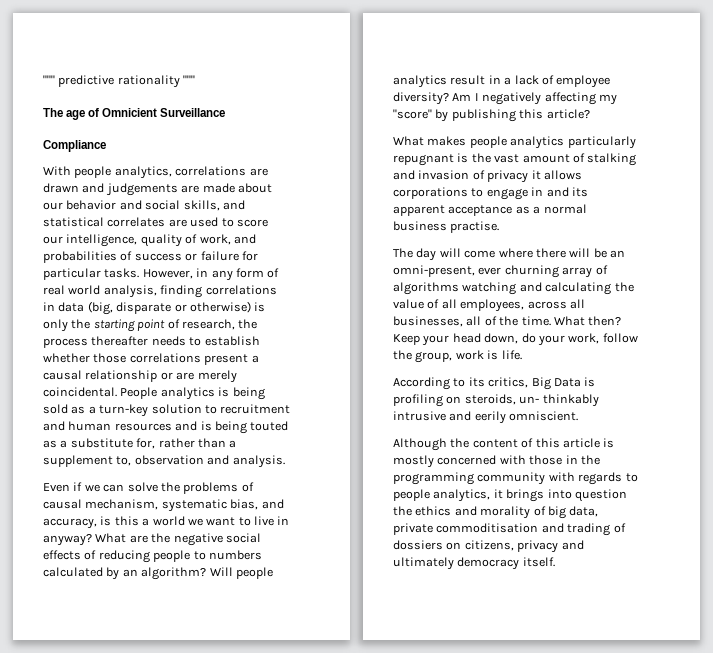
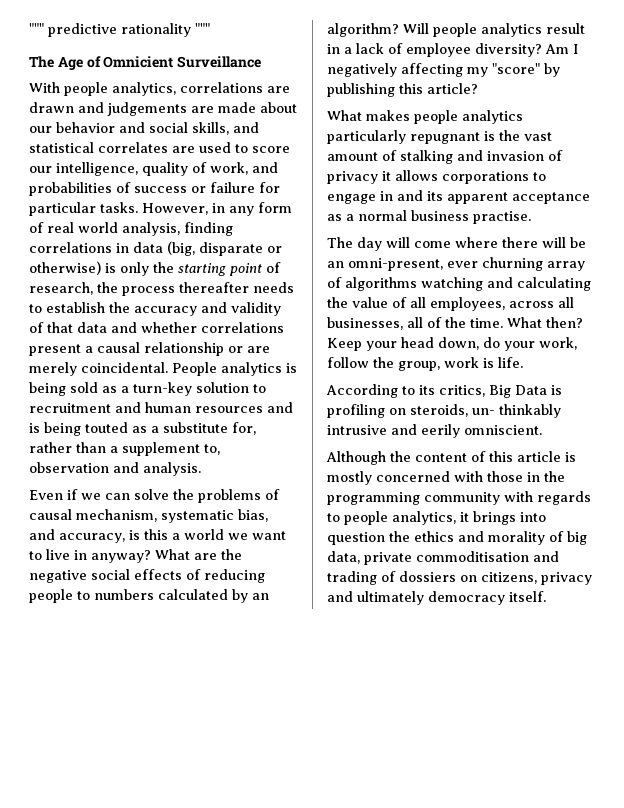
[66,110,86,120] age -> [57,57,83,70] Age
[43,140,106,152] // Compliance -> (262, 62) none
[43,353,127,363] whether those -> [109,302,281,316] [29,322,197,333] the accuracy and validity of that data and whether

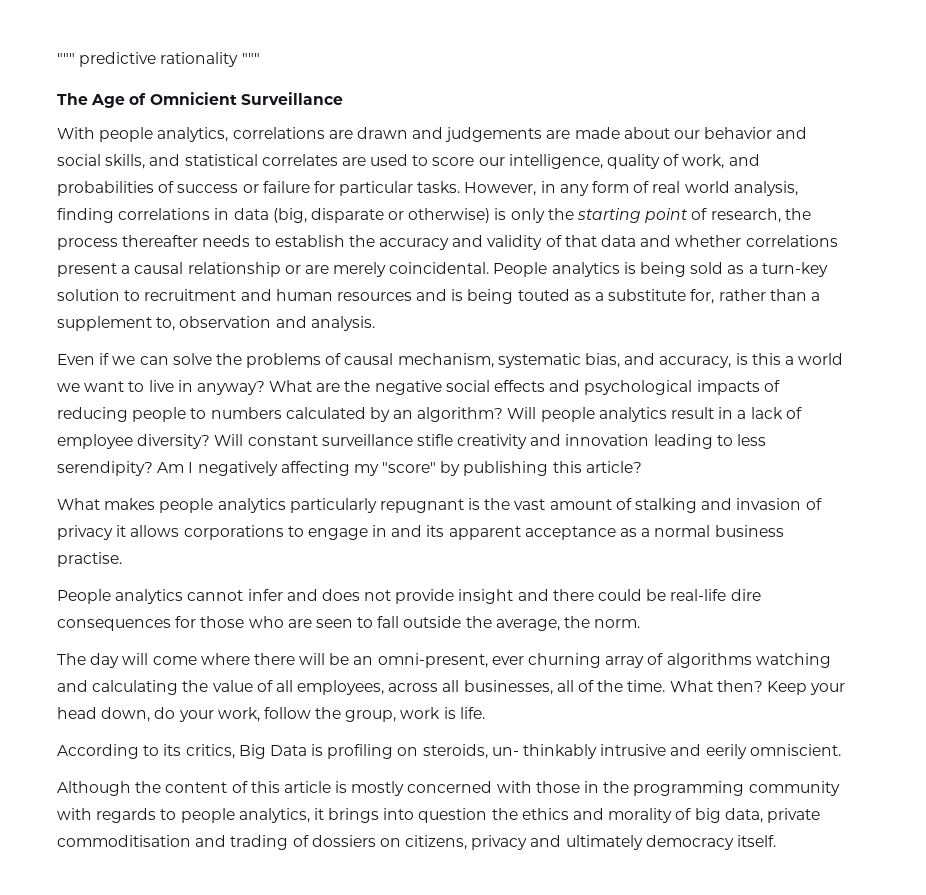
(182, 574) none -> [549,380,760,395] and psychological impacts
(542, 50) none -> [214,434,767,449] [57,461,153,476] Will constant surveillance stifle creativity and innovation leading to less serendipity?
(531, 217) none -> [57,589,761,604] [57,616,641,631] // People analytics cannot infer and does not provide insight and there could be real-life dire consequences for those who are seen to fall outside the average, the norm.

